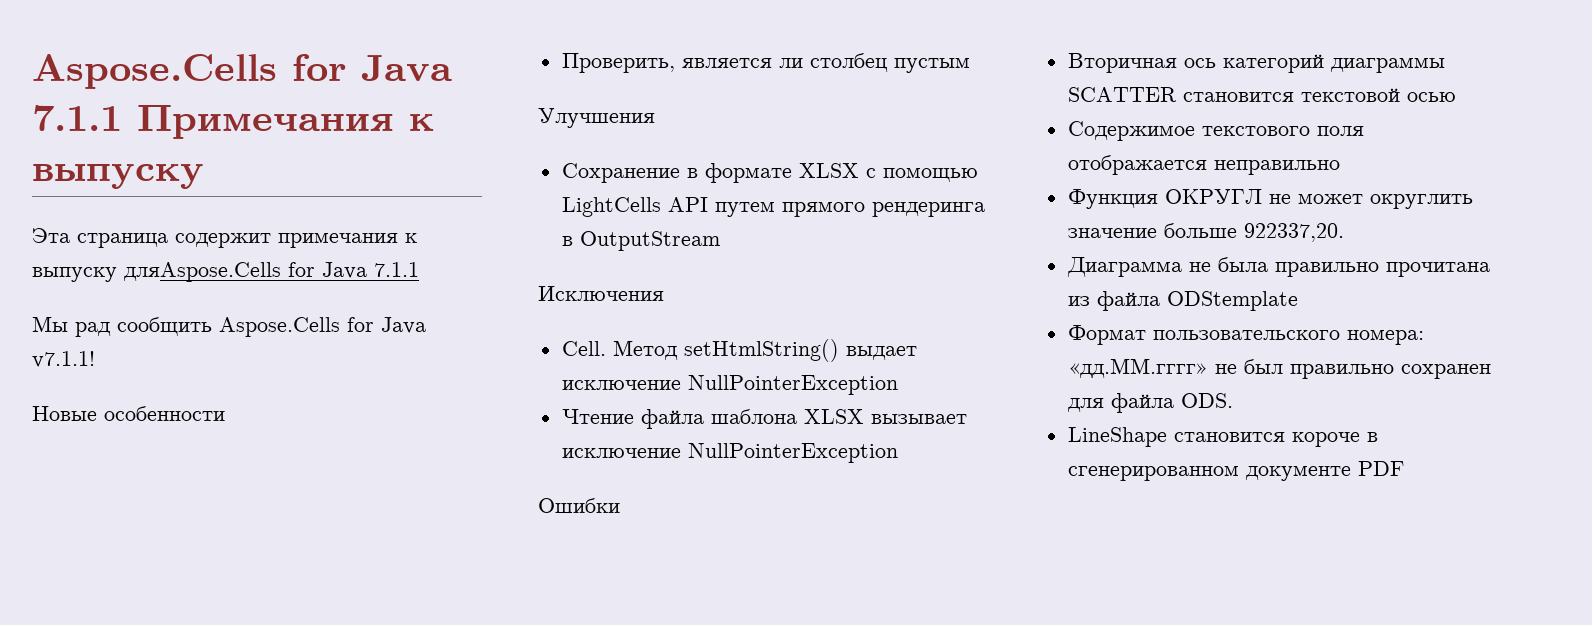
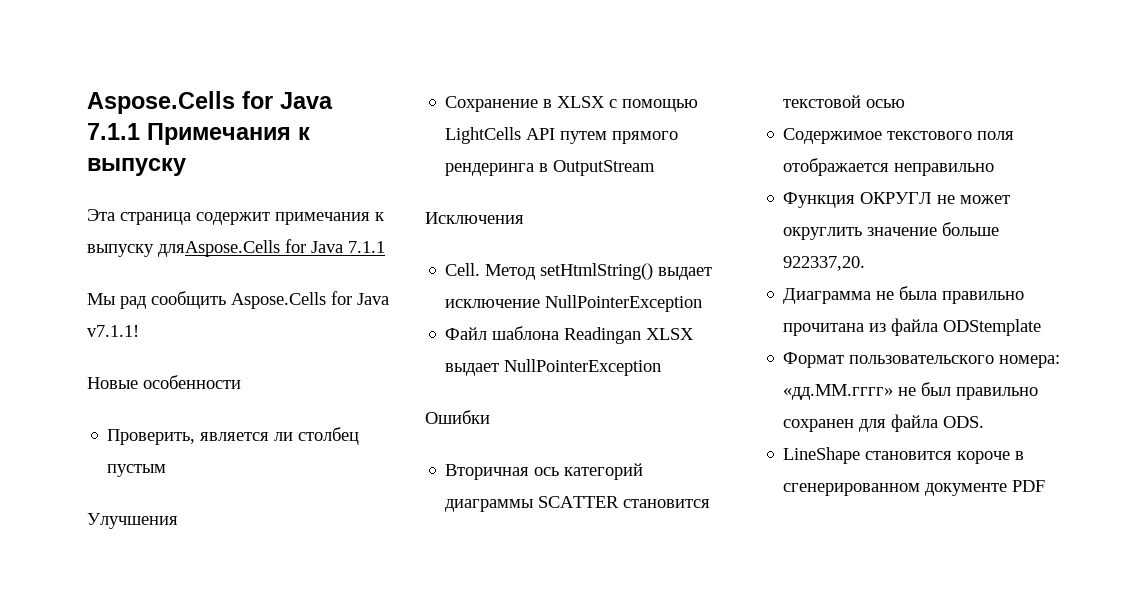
[704,163,792,183] формате -> (553, 103) none
[561,409,967,429] [561,448,681,458] Чтение файла шаблона XLSX вызывает исключение -> [445,326,695,344] [445,363,500,376] Файл шаблона Readingan XLSX выдает

